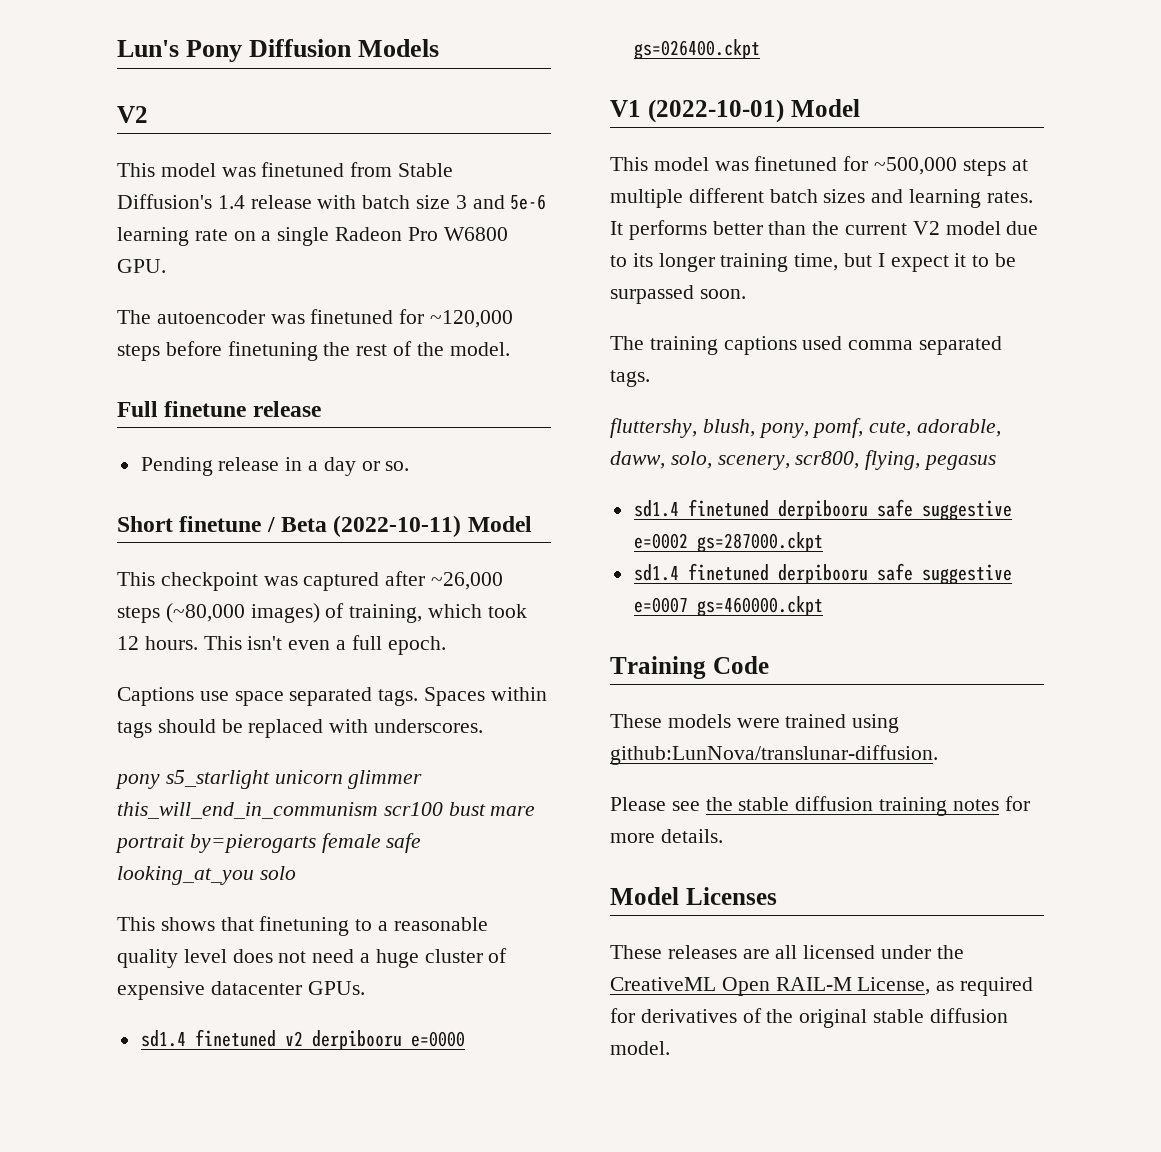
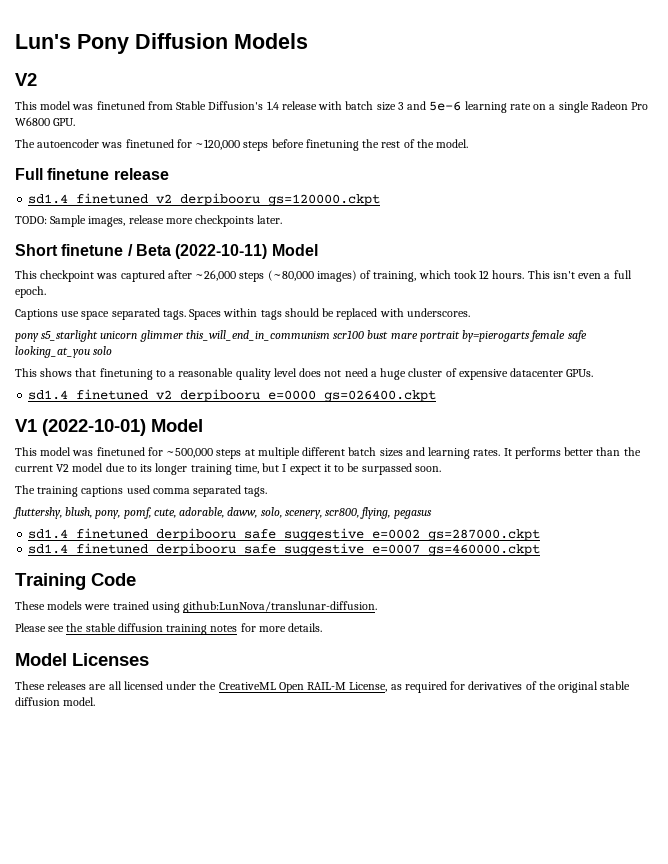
[140,457,410,476] Pending release in a day or so. -> [28,193,381,206] [15,215,283,227] sd1.4 finetuned v2 derpibooru gs=120000.ckpt // TODO: Sample images, release more checkpoints later.

